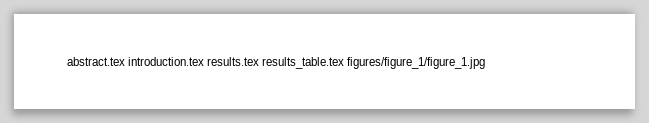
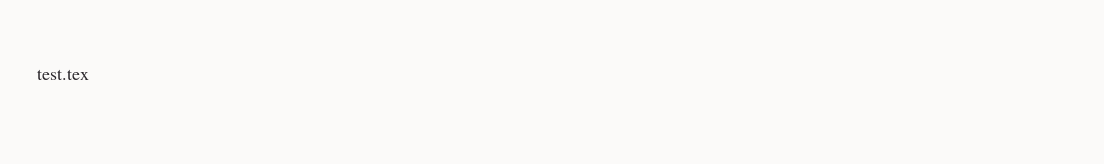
[67,57,486,69] abstract.tex introduction.tex results.tex results_table.tex figures/figure_1/figure_1.jpg -> [37,69,89,80] test.tex

